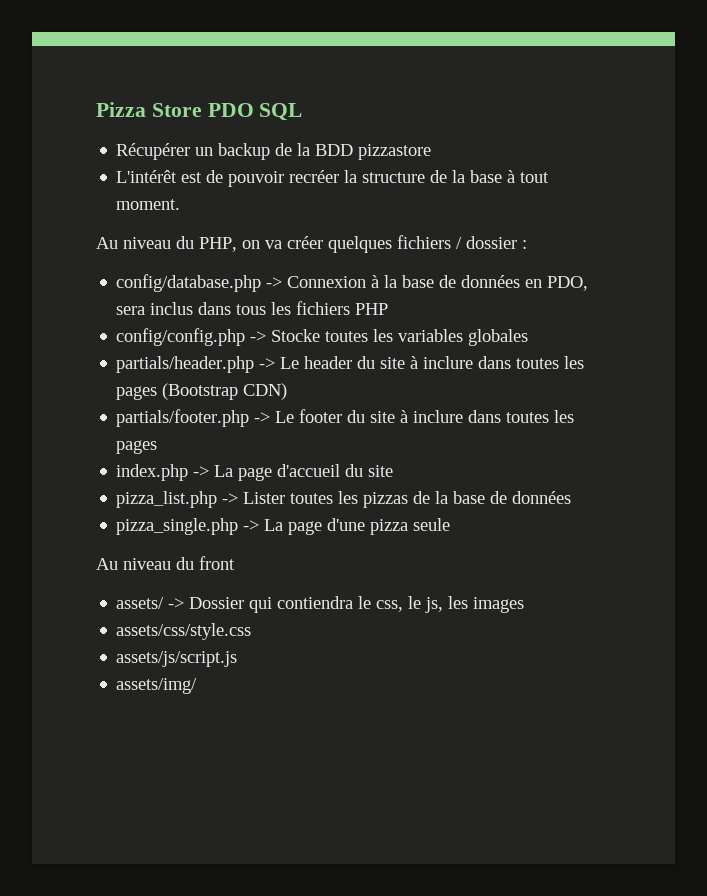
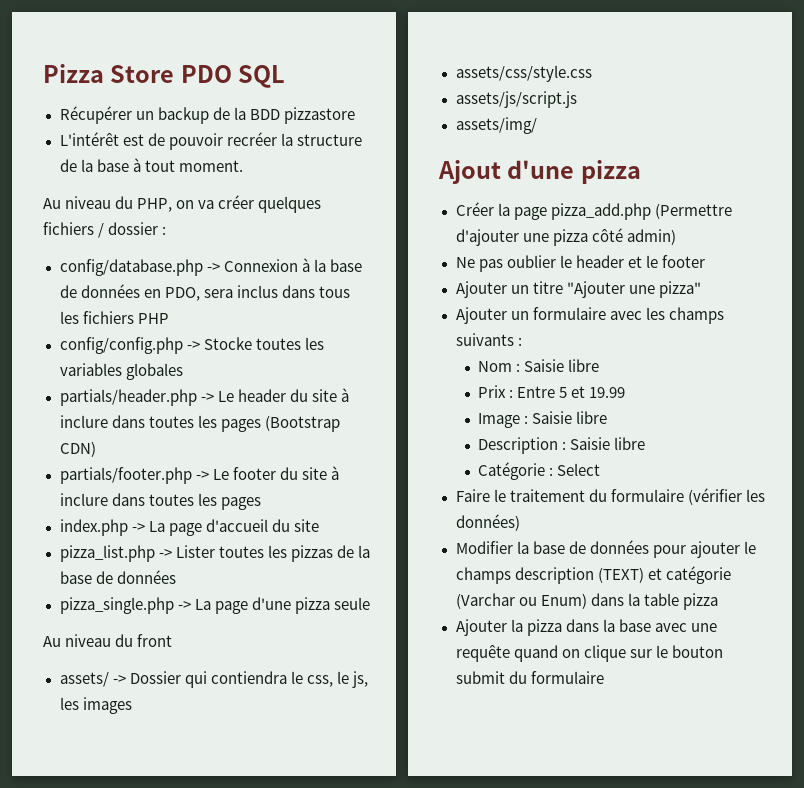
(198, 686) none -> [438,160,641,184] [455,202,732,220] [455,228,676,246] [455,255,705,272] [455,281,701,298] [455,307,724,324] [455,333,522,346] [478,359,600,372] [478,385,626,398] [478,411,608,428] [478,437,646,454] [478,462,601,480] [455,488,765,505] [455,514,520,531] [455,540,756,558] [455,566,731,584] [455,593,718,610] [455,619,717,636] [455,645,723,662] [455,671,604,684] // Ajout d'une pizza // Créer la page pizza_add.php (Permettre d'ajouter une pizza côté admin) // Ne pas oublier le header et le footer // Ajouter un titre "Ajouter une pizza" // Ajouter un formulaire avec les champs suivants : // Nom : Saisie libre // Prix : Entre 5 et 19.99 // Image : Saisie libre // Description : Saisie libre // Catégorie : Select // Faire le traitement du formulaire (vérifier les données) // Modifier la base de données pour ajouter le champs description (TEXT) et catégorie (Varchar ou Enum) dans la table pizza // Ajouter la pizza dans la base avec une requête quand on clique sur le bouton submit du formulaire

